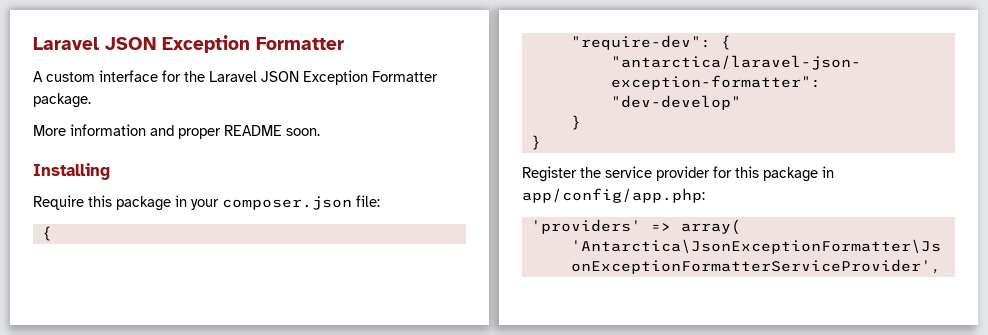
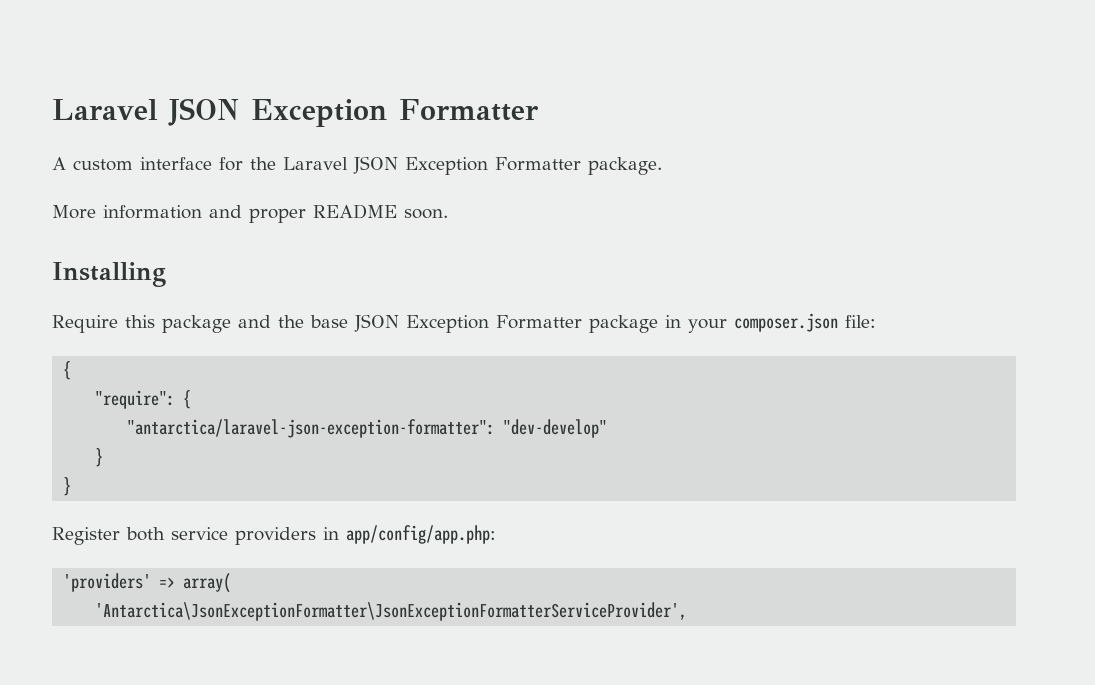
(171, 203) none -> [238,314,658,333] and the base JSON Exception Formatter package
[570,35,711,50] "require-dev": -> [95,390,176,409] "require":
[580,166,818,182] the service provider for this package -> [126,527,316,545] both service providers

